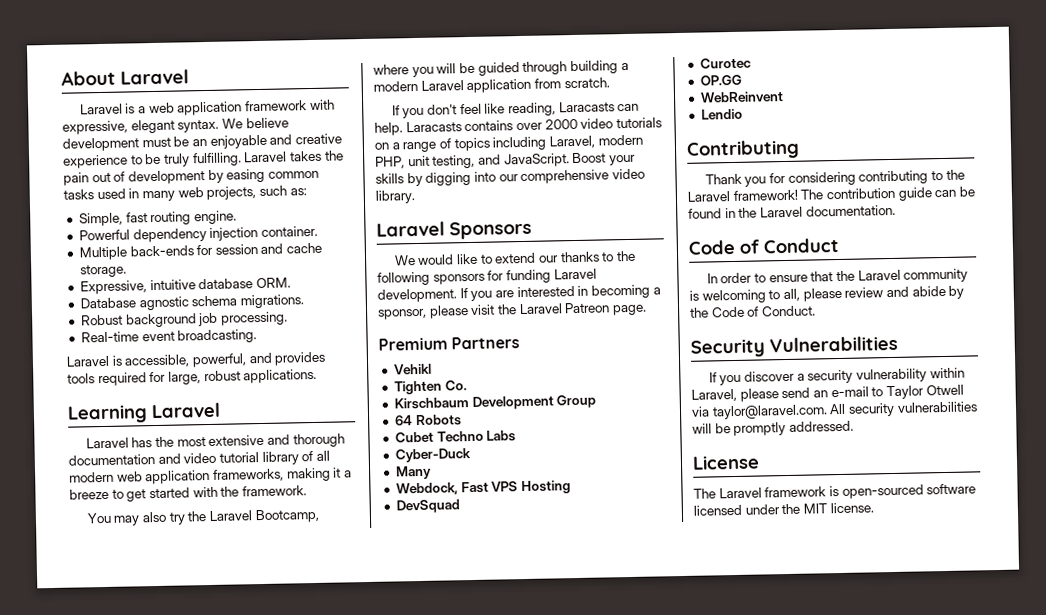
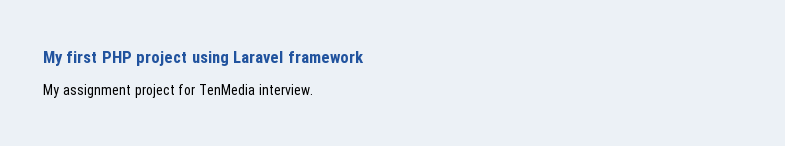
[61,69,189,86] [79,99,335,116] [62,117,289,135] [62,133,342,152] [63,150,344,169] [63,168,319,186] [63,185,307,202] [78,210,237,227] [78,225,318,243] [78,242,323,261] [79,264,127,278] [79,277,291,295] [79,294,304,311] [80,311,288,328] [80,329,258,344] [66,351,327,368] [67,368,318,387] [67,402,221,424] [85,433,345,449] [68,450,330,466] [69,467,352,485] [69,485,307,502] [86,508,320,526] [373,60,629,78] [373,77,610,94] [391,101,640,119] [374,117,662,136] [374,134,643,153] [375,152,636,169] [375,168,645,187] [375,190,415,204] [376,220,532,240] [393,250,636,266] [377,268,597,286] [377,284,661,303] [378,302,647,320] [378,336,521,351] [393,363,432,375] [393,380,467,395] [393,394,597,410] [394,414,462,427] [394,430,517,443] [394,448,471,463] [395,465,432,480] [395,480,571,496] [395,499,460,514] [699,57,751,69] [699,74,742,86] [699,91,784,103] [700,108,743,120] [686,139,800,160] [704,169,965,187] [687,186,975,202] [688,204,896,219] [688,237,840,255] [706,268,969,284] [689,285,965,304] [690,305,816,318] [690,335,898,358] [708,367,965,386] [691,384,964,402] [691,401,978,420] [692,420,854,437] [692,454,760,470] [693,483,977,499] [693,502,874,516] About Laravel // Laravel is a web application framework with expressive, elegant syntax. We believe development must be an enjoyable and creative experience to be truly fulfilling. Laravel takes the pain out of development by easing common tasks used in many web projects, such as: // Simple, fast routing engine. // Powerful dependency injection container. // Multiple back-ends for session and cache storage. // Expressive, intuitive database ORM. // Database agnostic schema migrations. // Robust background job processing. // Real-time event broadcasting. // Laravel is accessible, powerful, and provides tools required for large, robust applications. // Learning Laravel // Laravel has the most extensive and thorough documentation and video tutorial library of all modern web application frameworks, making it a breeze to get started with the framework. // You may also try the Laravel Bootcamp, where you will be guided through building a modern Laravel application from scratch. // If you don't feel like reading, Laracasts can help. Laracasts contains over 2000 video tutorials on a range of topics including Laravel, modern PHP, unit testing, and JavaScript. Boost your skills by digging into our comprehensive video library. // Laravel Sponsors // We would like to extend our thanks to the following sponsors for funding Laravel development. If you are interested in becoming a sponsor, please visit the Laravel Patreon page. // Premium Partners // Vehikl // Tighten Co. // Kirschbaum Development Group // 64 Robots // Cubet Techno Labs // Cyber-Duck // Many // Webdock, Fast VPS Hosting // DevSquad // Curotec // OP.GG // WebReinvent // Lendio // Contributing // Thank you for considering contributing to the Laravel framework! The contribution guide can be found in the Laravel documentation. // Code of Conduct // In order to ensure that the Laravel community is welcoming to all, please review and abide by the Code of Conduct. // Security Vulnerabilities // If you discover a security vulnerability within Laravel, please send an e-mail to Taylor Otwell via taylor@laravel.com. All security vulnerabilities will be promptly addressed. // License // The Laravel framework is open-sourced software licensed under the MIT license. -> [43,51,364,66] [43,84,313,98] My first PHP project using Laravel framework // My assignment project for TenMedia interview.

